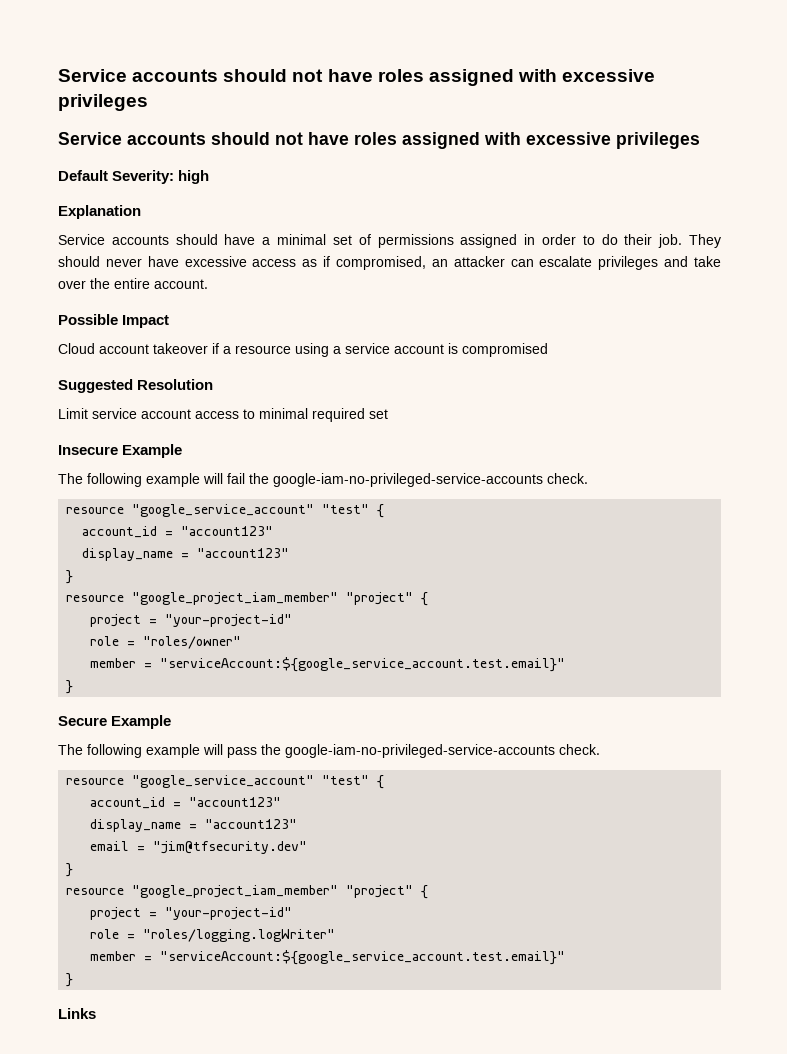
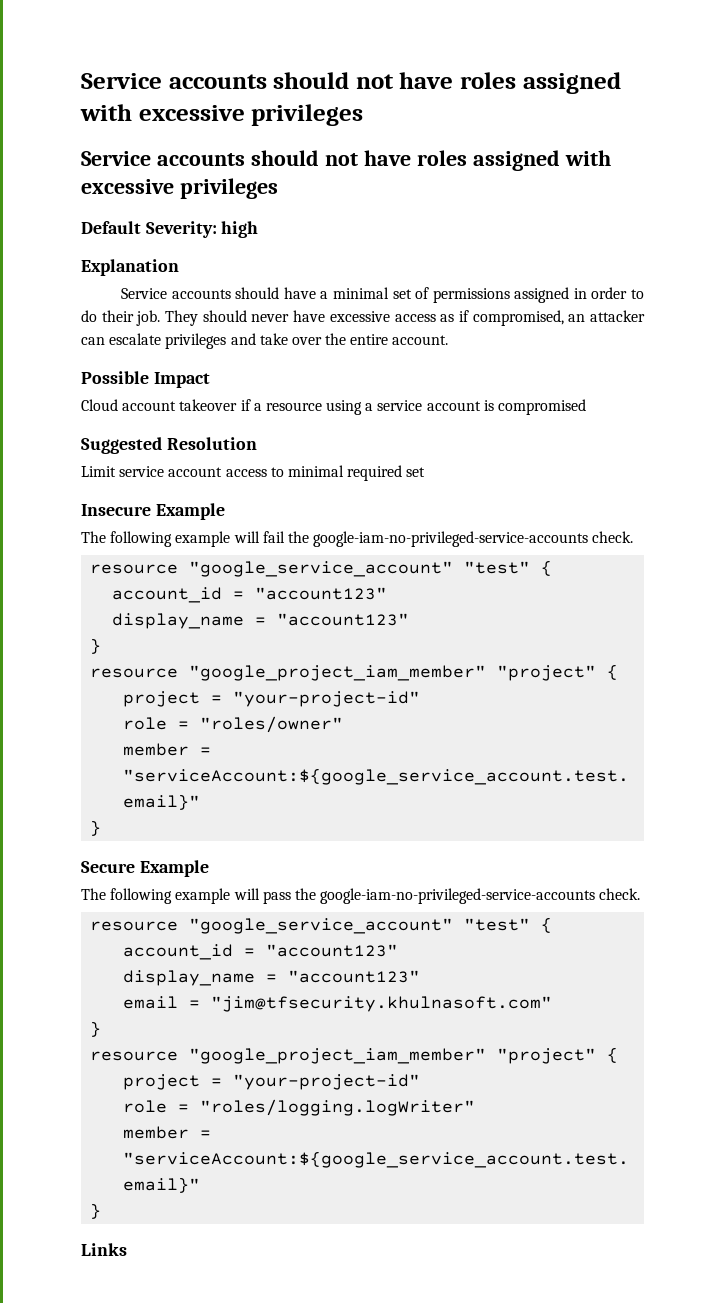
[153,841,308,854] "jim@tfsecurity.dev" -> [211,996,553,1012] "jim@tfsecurity.khulnasoft.com"

